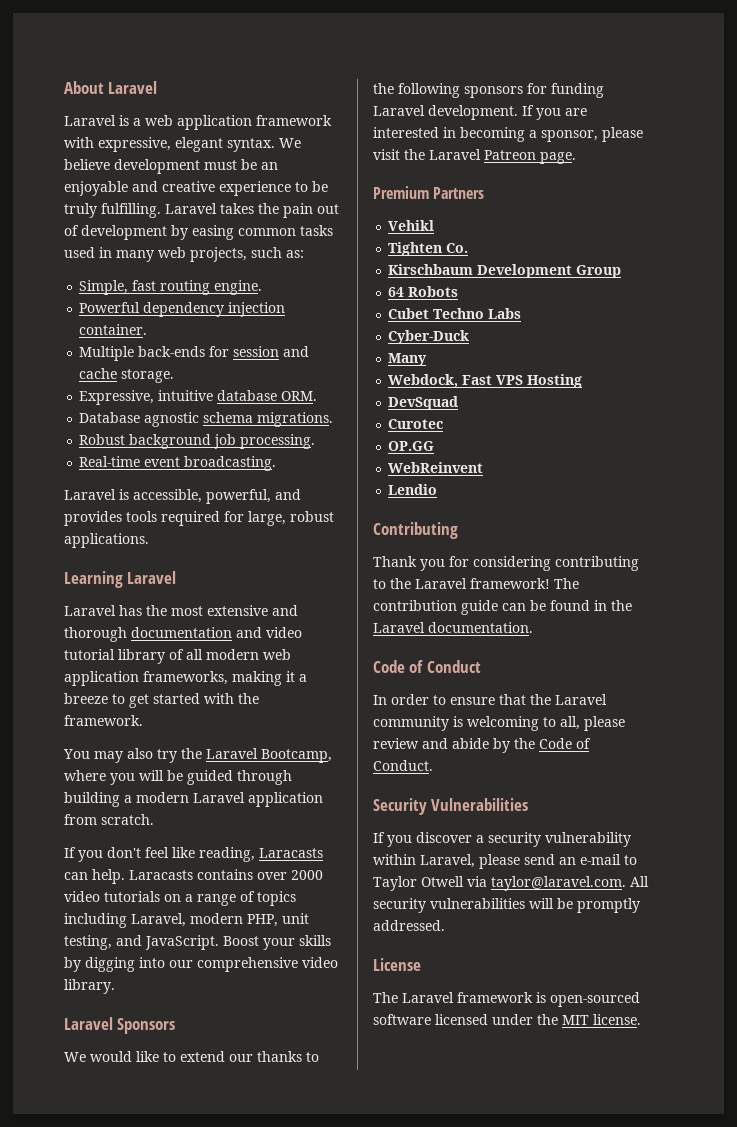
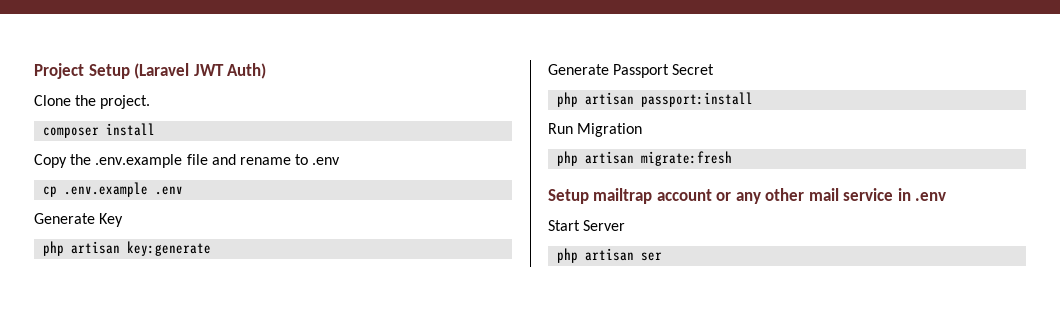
[64,81,158,94] [64,115,332,130] [64,137,301,152] [64,159,278,174] [64,181,328,196] [64,203,339,218] [64,225,333,240] [64,247,304,262] [79,280,263,295] [79,302,286,317] [79,324,148,335] [79,346,310,361] [79,368,175,383] [79,390,318,405] [79,412,334,427] [79,434,316,449] [79,456,277,471] [64,489,301,504] [64,511,334,526] [64,533,149,548] [64,571,177,588] [64,605,298,616] [64,627,302,642] [64,649,291,664] [64,671,307,686] [64,693,259,708] [64,715,143,726] [63,748,332,763] [64,770,292,785] [64,792,323,807] [64,814,154,825] [64,847,323,862] [64,869,323,884] [64,891,296,906] [64,913,309,928] [64,935,331,950] [64,957,338,972] [64,979,115,994] [64,1017,176,1034] [64,1051,319,1062] [373,83,604,98] [373,105,587,120] [373,127,643,142] [373,149,576,164] [373,186,485,199] [388,220,435,231] [388,242,469,256] [388,264,622,278] [388,286,459,297] [388,308,522,319] [388,330,470,344] [388,353,428,366] [388,374,583,388] [388,396,459,410] [388,419,444,429] [388,441,435,451] [388,462,484,473] [388,484,438,495] [373,522,458,539] [373,556,639,571] [373,578,579,589] [373,600,632,615] [373,622,533,633] [373,660,481,673] [373,694,607,705] [373,716,625,731] [373,738,591,753] [373,760,433,771] [373,798,529,815] [373,832,631,847] [373,854,637,869] [373,876,649,891] [373,898,640,913] [373,920,445,931] [373,958,421,971] [373,992,640,1007] [373,1014,641,1025] About Laravel // Laravel is a web application framework with expressive, elegant syntax. We believe development must be an enjoyable and creative experience to be truly fulfilling. Laravel takes the pain out of development by easing common tasks used in many web projects, such as: // Simple, fast routing engine. // Powerful dependency injection container. // Multiple back-ends for session and cache storage. // Expressive, intuitive database ORM. // Database agnostic schema migrations. // Robust background job processing. // Real-time event broadcasting. // Laravel is accessible, powerful, and provides tools required for large, robust applications. // Learning Laravel // Laravel has the most extensive and thorough documentation and video tutorial library of all modern web application frameworks, making it a breeze to get started with the framework. // You may also try the Laravel Bootcamp, where you will be guided through building a modern Laravel application from scratch. // If you don't feel like reading, Laracasts can help. Laracasts contains over 2000 video tutorials on a range of topics including Laravel, modern PHP, unit testing, and JavaScript. Boost your skills by digging into our comprehensive video library. // Laravel Sponsors // We would like to extend our thanks to the following sponsors for funding Laravel development. If you are interested in becoming a sponsor, please visit the Laravel Patreon page. // Premium Partners // Vehikl // Tighten Co. // Kirschbaum Development Group // 64 Robots // Cubet Techno Labs // Cyber-Duck // Many // Webdock, Fast VPS Hosting // DevSquad // Curotec // OP.GG // WebReinvent // Lendio // Contributing // Thank you for considering contributing to the Laravel framework! The contribution guide can be found in the Laravel documentation. // Code of Conduct // In order to ensure that the Laravel community is welcoming to all, please review and abide by the Code of Conduct. // Security Vulnerabilities // If you discover a security vulnerability within Laravel, please send an e-mail to Taylor Otwell via taylor@laravel.com. All security vulnerabilities will be promptly addressed. // License // The Laravel framework is open-sourced software licensed under the MIT license. -> [34,63,267,79] [34,95,151,109] [43,123,156,138] [34,154,341,168] [43,182,184,197] [34,213,124,227] [43,241,212,256] [548,64,715,78] [557,92,754,107] [548,123,643,137] [557,151,733,166] [548,188,947,204] [548,220,626,231] [557,248,663,263] Project Setup (Laravel JWT Auth) // Clone the project. // composer install // Copy the .env.example file and rename to .env // cp .env.example .env // Generate Key // php artisan key:generate // Generate Passport Secret // php artisan passport:install // Run Migration // php artisan migrate:fresh // Setup mailtrap account or any other mail service in .env // Start Server // php artisan ser

